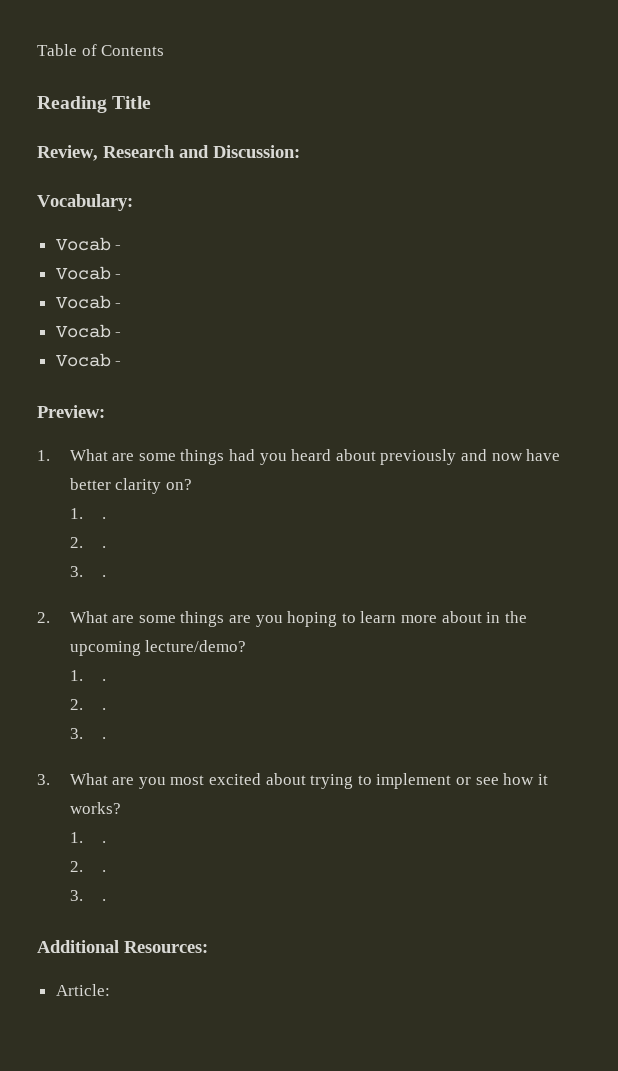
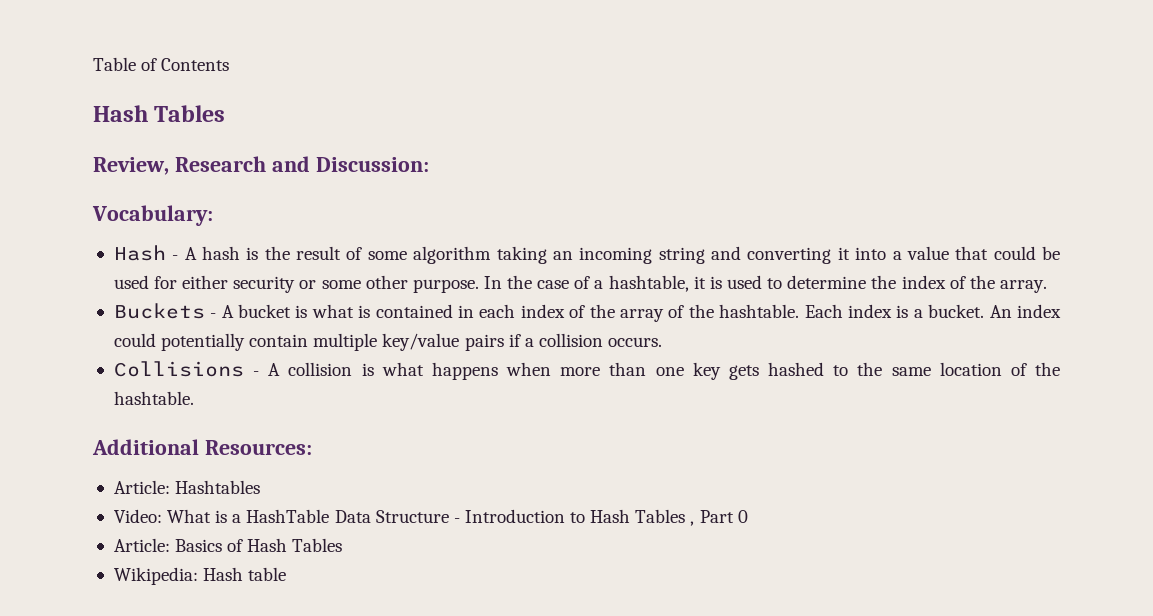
[37,96,152,113] Reading Title -> [93,105,226,122] Hash Tables
[55,237,122,251] [55,266,122,280] [55,295,122,309] [55,324,122,338] [55,353,122,367] [37,405,105,418] [37,449,561,465] [69,478,192,494] [69,508,107,519] [69,537,107,548] [69,566,107,577] [37,611,527,627] [69,640,247,656] [69,670,107,681] [69,699,107,710] [69,728,107,739] [37,773,548,789] [69,802,121,814] [69,832,107,843] [69,861,107,872] [69,890,107,901] [37,940,208,953] [55,984,110,996] Vocab - // Vocab - // Vocab - // Vocab - // Vocab - // Preview: // 1. What are some things had you heard about previously and now have better clarity on? // 1. . // 2. . // 3. . // 2. What are some things are you hoping to learn more about in the upcoming lecture/demo? // 1. . // 2. . // 3. . // 3. What are you most excited about trying to implement or see how it works? // 1. . // 2. . // 3. . // Additional Resources: // Article: -> [113,245,1060,264] [113,275,1047,293] [113,303,1061,322] [113,333,663,351] [113,361,1061,380] [113,391,194,405] [92,439,312,455] [113,480,261,494] [113,509,748,526] [113,538,343,552] [113,567,287,585] Hash - A hash is the result of some algorithm taking an incoming string and converting it into a value that could be used for either security or some other purpose. In the case of a hashtable, it is used to determine the index of the array. // Buckets - A bucket is what is contained in each index of the array of the hashtable. Each index is a bucket. An index could potentially contain multiple key/value pairs if a collision occurs. // Collisions - A collision is what happens when more than one key gets hashed to the same location of the hashtable. // Additional Resources: // Article: Hashtables // Video: What is a HashTable Data Structure - Introduction to Hash Tables , Part 0 // Article: Basics of Hash Tables // Wikipedia: Hash table

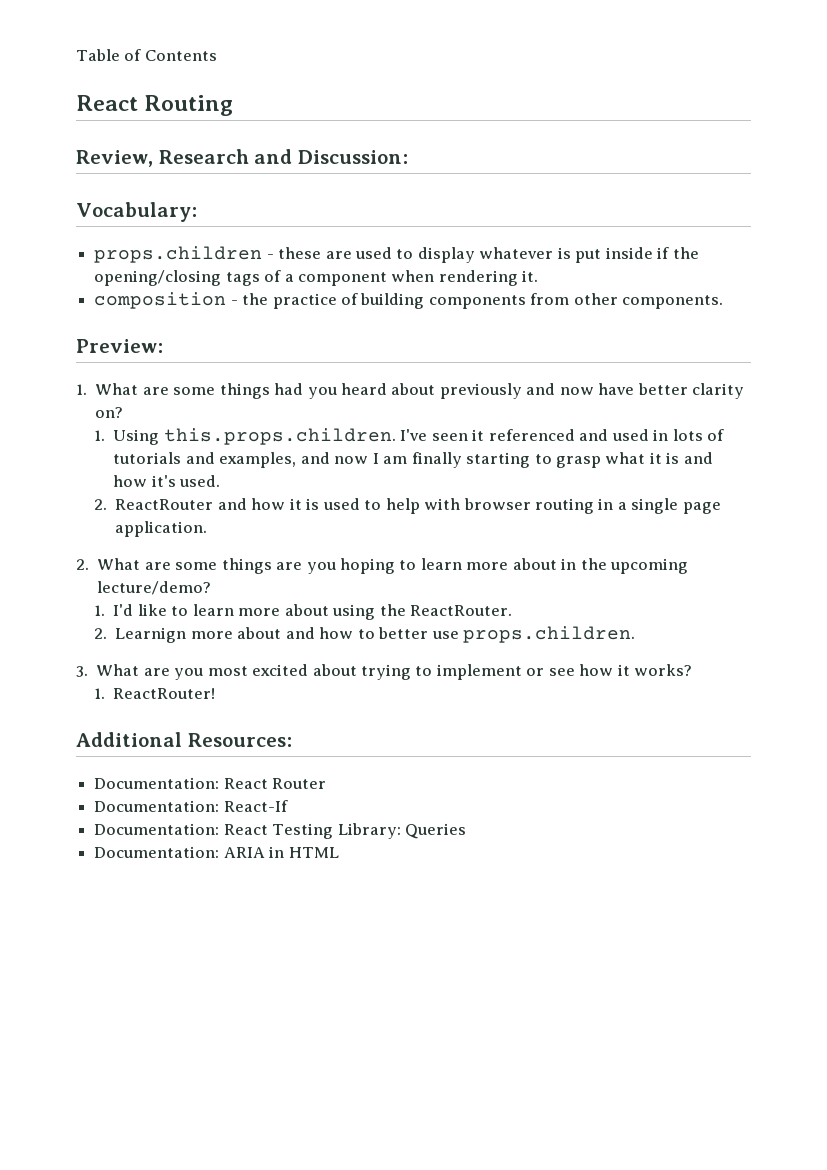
[93,105,226,122] Hash Tables -> [76,95,234,116] React Routing
[113,245,1060,264] [113,275,1047,293] [113,303,1061,322] [113,333,663,351] [113,361,1061,380] [113,391,194,405] [92,439,312,455] [113,480,261,494] [113,509,748,526] [113,538,343,552] [113,567,287,585] Hash - A hash is the result of some algorithm taking an incoming string and converting it into a value that could be used for either security or some other purpose. In the case of a hashtable, it is used to determine the index of the array. // Buckets - A bucket is what is contained in each index of the array of the hashtable. Each index is a bucket. An index could potentially contain multiple key/value pairs if a collision occurs. // Collisions - A collision is what happens when more than one key gets hashed to the same location of the hashtable. // Additional Resources: // Article: Hashtables // Video: What is a HashTable Data Structure - Introduction to Hash Tables , Part 0 // Article: Basics of Hash Tables // Wikipedia: Hash table -> [94,246,699,263] [94,270,539,286] [94,292,724,309] [76,339,163,353] [76,383,745,399] [95,407,124,418] [94,428,724,445] [113,452,713,468] [113,475,221,487] [94,498,721,514] [115,521,208,537] [76,558,689,574] [97,581,212,595] [94,604,513,620] [94,626,636,643] [76,664,693,680] [94,688,216,699] [76,732,292,747] [94,777,327,789] [94,800,288,812] [94,823,466,839] [94,846,339,858] props.children - these are used to display whatever is put inside if the opening/closing tags of a component when rendering it. // composition - the practice of building components from other components. // Preview: // 1. What are some things had you heard about previously and now have better clarity on? // 1. Using this.props.children. I've seen it referenced and used in lots of tutorials and examples, and now I am finally starting to grasp what it is and how it's used. // 2. ReactRouter and how it is used to help with browser routing in a single page application. // 2. What are some things are you hoping to learn more about in the upcoming lecture/demo? // 1. I'd like to learn more about using the ReactRouter. // 2. Learnign more about and how to better use props.children. // 3. What are you most excited about trying to implement or see how it works? // 1. ReactRouter! // Additional Resources: // Documentation: React Router // Documentation: React-If // Documentation: React Testing Library: Queries // Documentation: ARIA in HTML

